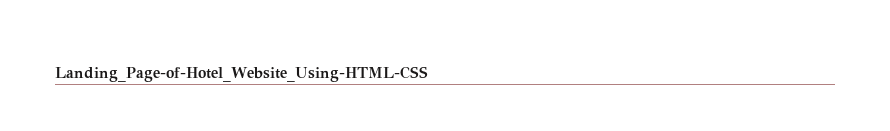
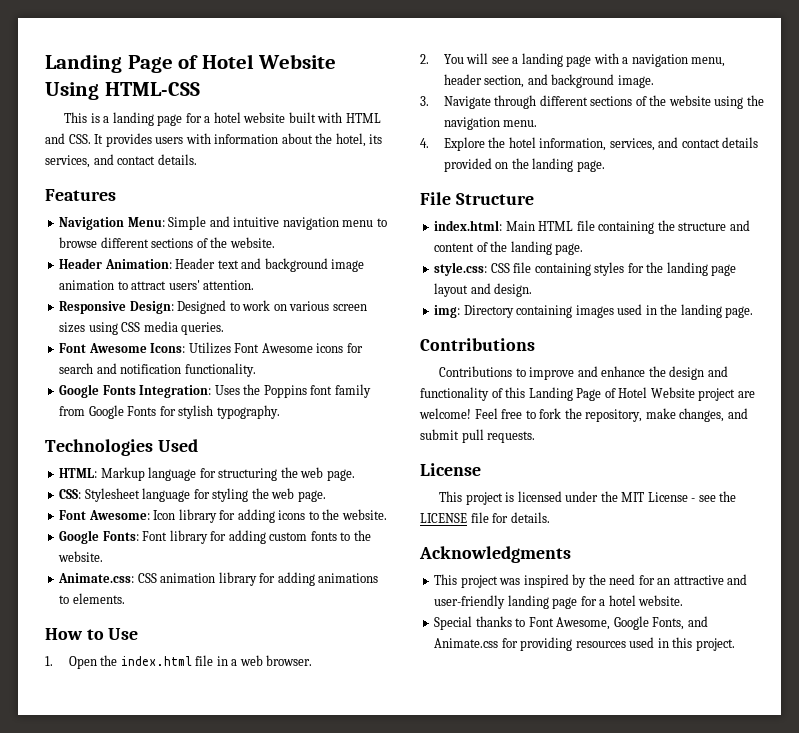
[55,66,428,82] Landing_Page-of-Hotel_Website_Using-HTML-CSS -> [45,54,337,73] [45,82,200,100] [64,112,381,126] [45,133,383,147] [45,154,197,168] [45,189,116,201] [59,216,387,230] [59,237,275,248] [59,258,365,272] [59,280,255,290] [59,300,367,314] [59,321,225,335] [59,342,363,354] [59,363,256,377] [59,384,371,398] [59,405,280,419] [45,439,198,456] [59,467,355,481] [59,488,326,502] [59,509,387,523] [59,530,371,544] [58,551,104,562] [58,572,379,586] [59,593,125,604] [45,628,139,640] [45,655,313,669] [420,53,726,67] [443,74,654,88] [420,95,764,109] [443,117,538,130] [420,137,759,151] [443,158,605,172] [420,192,534,205] [434,220,750,234] [434,241,584,255] [434,262,737,276] [434,283,533,297] [434,304,754,318] [420,338,535,351] [439,366,728,380] [420,387,755,401] [419,408,748,422] [420,429,536,443] [420,463,481,476] [439,491,737,505] [420,512,550,523] [419,546,571,563] [434,574,748,588] [434,595,684,609] [434,616,708,630] [434,637,735,651] Landing Page of Hotel Website Using HTML-CSS // This is a landing page for a hotel website built with HTML and CSS. It provides users with information about the hotel, its services, and contact details. // Features // Navigation Menu: Simple and intuitive navigation menu to browse different sections of the website. // Header Animation: Header text and background image animation to attract users' attention. // Responsive Design: Designed to work on various screen sizes using CSS media queries. // Font Awesome Icons: Utilizes Font Awesome icons for search and notification functionality. // Google Fonts Integration: Uses the Poppins font family from Google Fonts for stylish typography. // Technologies Used // HTML: Markup language for structuring the web page. // CSS: Stylesheet language for styling the web page. // Font Awesome: Icon library for adding icons to the website. // Google Fonts: Font library for adding custom fonts to the website. // Animate.css: CSS animation library for adding animations to elements. // How to Use // 1. Open the index.html file in a web browser. // 2. You will see a landing page with a navigation menu, header section, and background image. // 3. Navigate through different sections of the website using the navigation menu. // 4. Explore the hotel information, services, and contact details provided on the landing page. // File Structure // index.html: Main HTML file containing the structure and content of the landing page. // style.css: CSS file containing styles for the landing page layout and design. // img: Directory containing images used in the landing page. // Contributions // Contributions to improve and enhance the design and functionality of this Landing Page of Hotel Website project are welcome! Feel free to fork the repository, make changes, and submit pull requests. // License // This project is licensed under the MIT License - see the LICENSE file for details. // Acknowledgments // This project was inspired by the need for an attractive and user-friendly landing page for a hotel website. // Special thanks to Font Awesome, Google Fonts, and Animate.css for providing resources used in this project.

